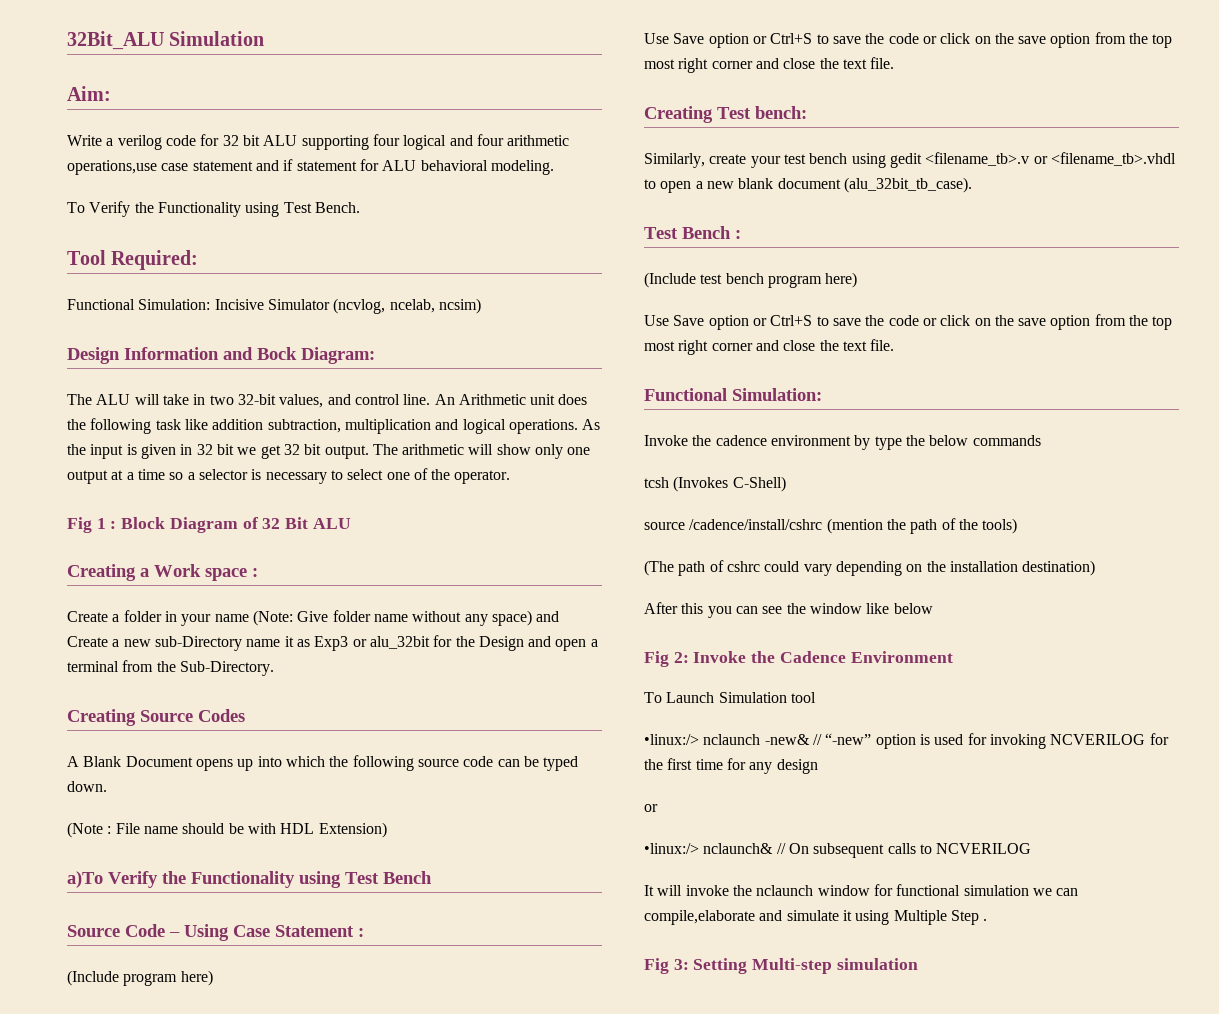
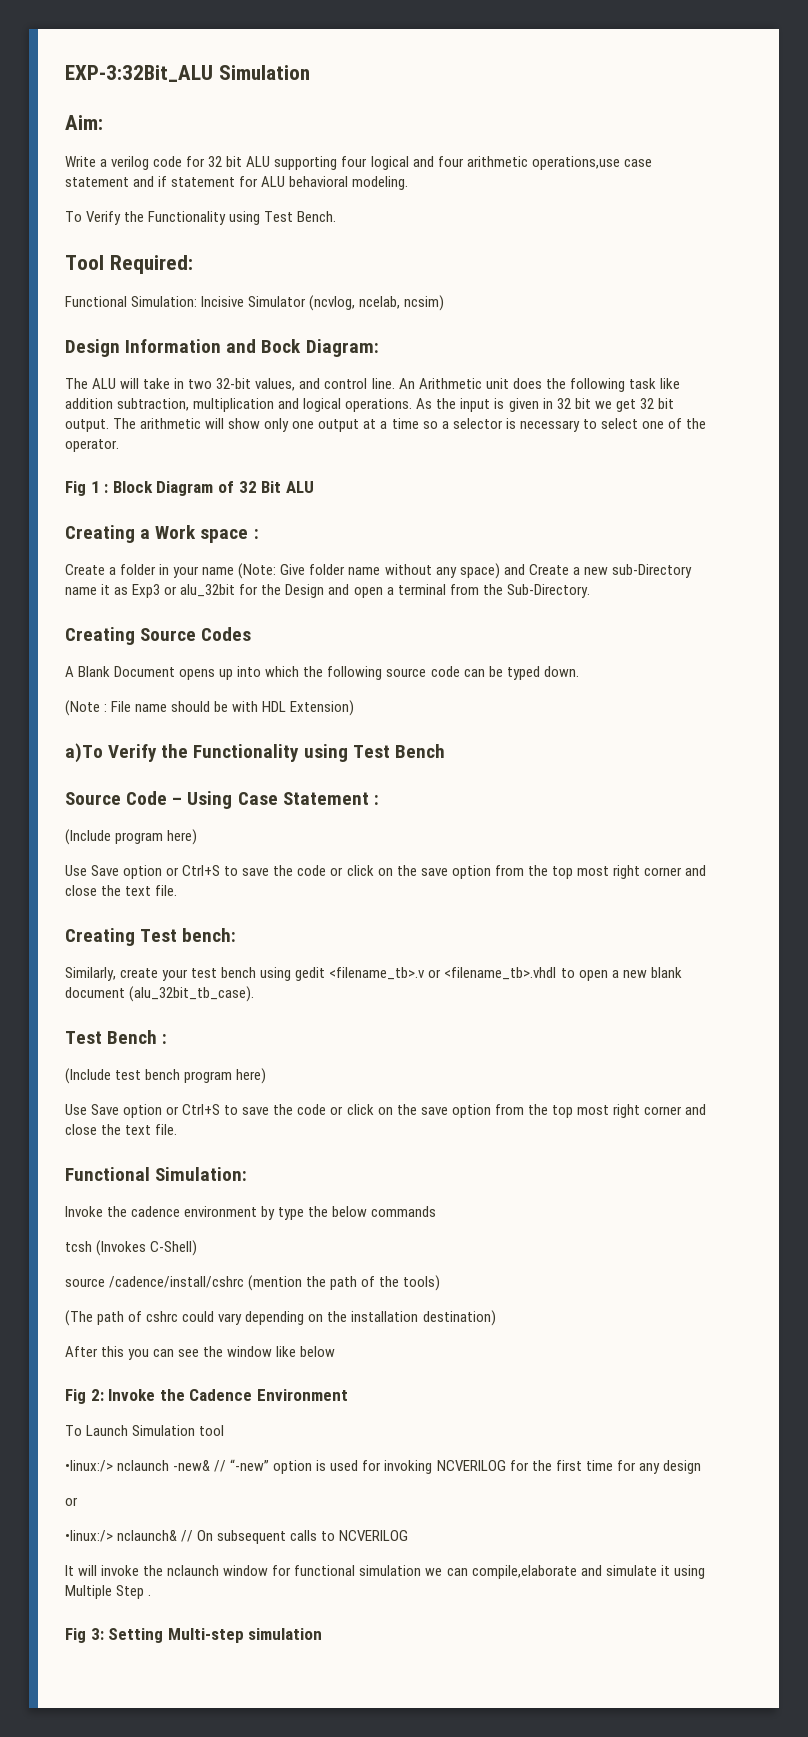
[67,31,164,50] 32Bit_ALU -> [65,65,213,82] EXP-3:32Bit_ALU

